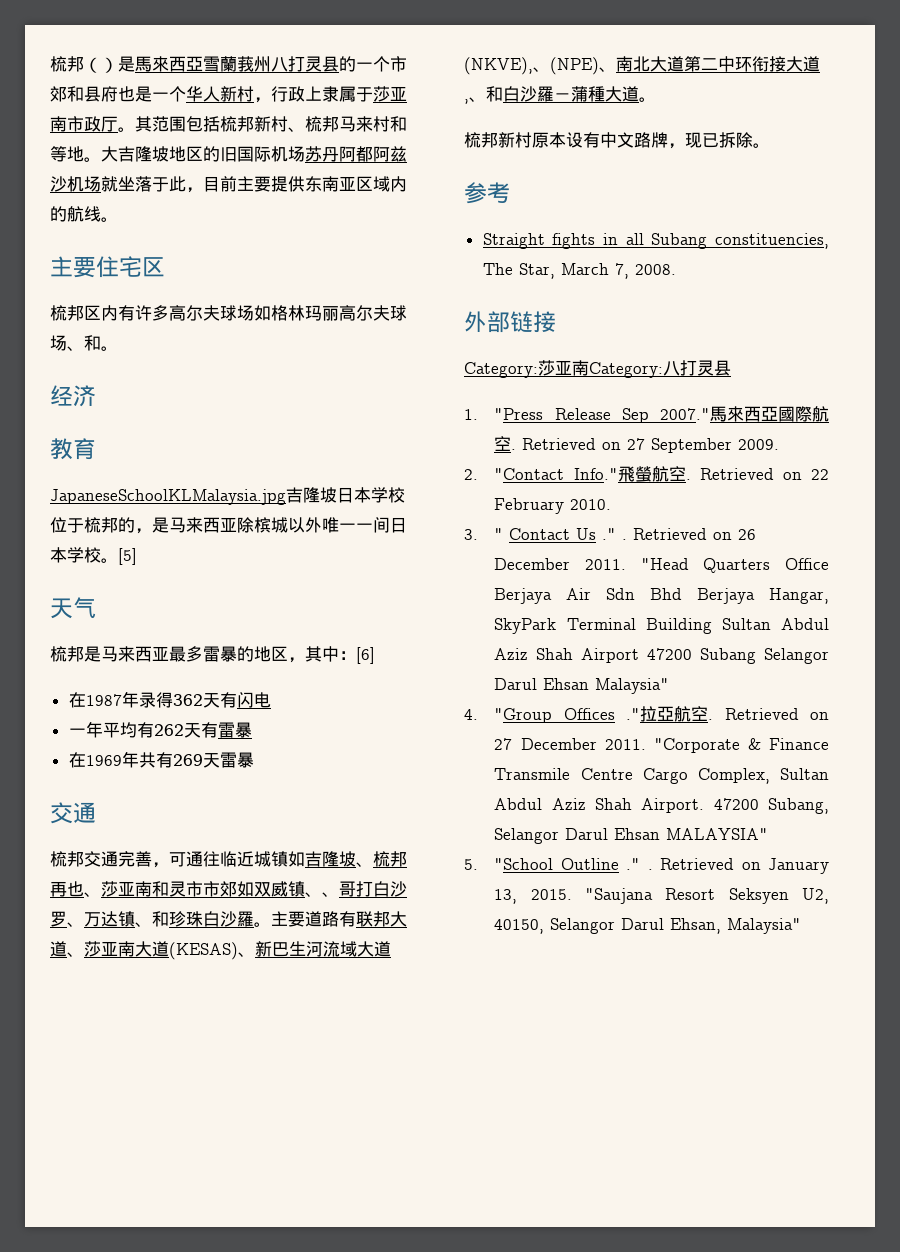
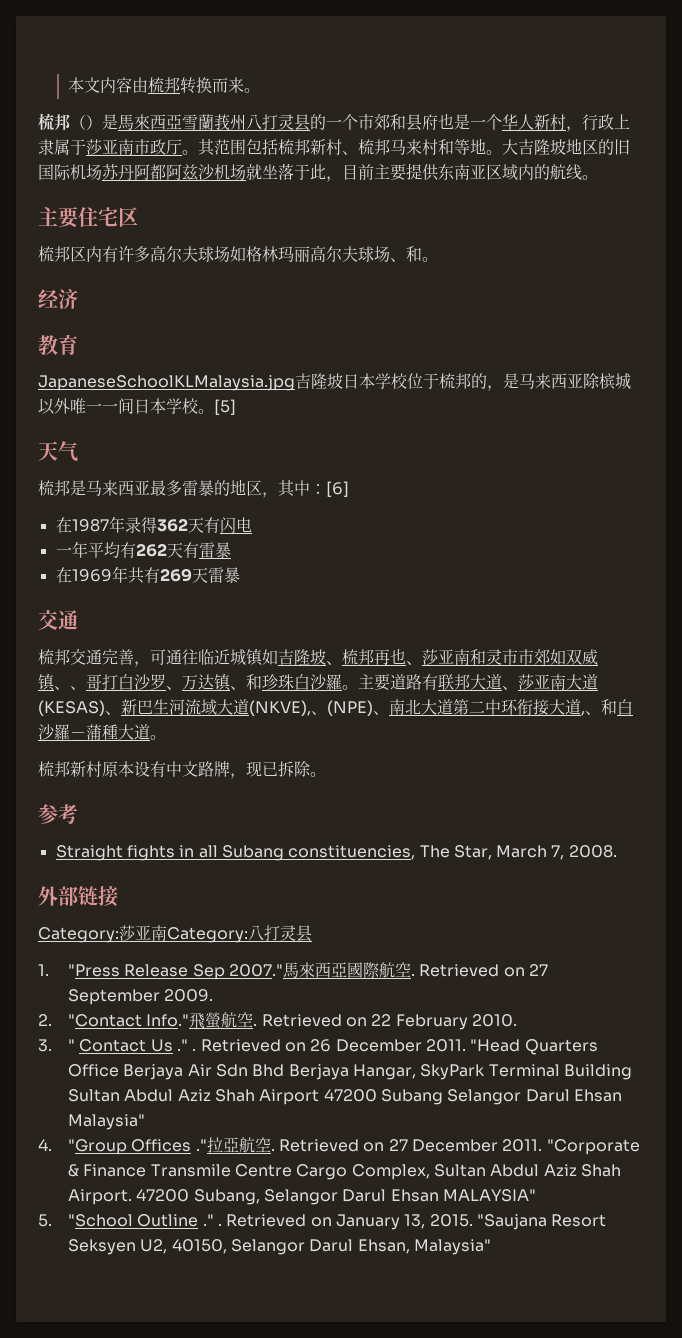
(50, 64) none -> [68,77,261,94] 本文内容由梳邦转换而来。 //

